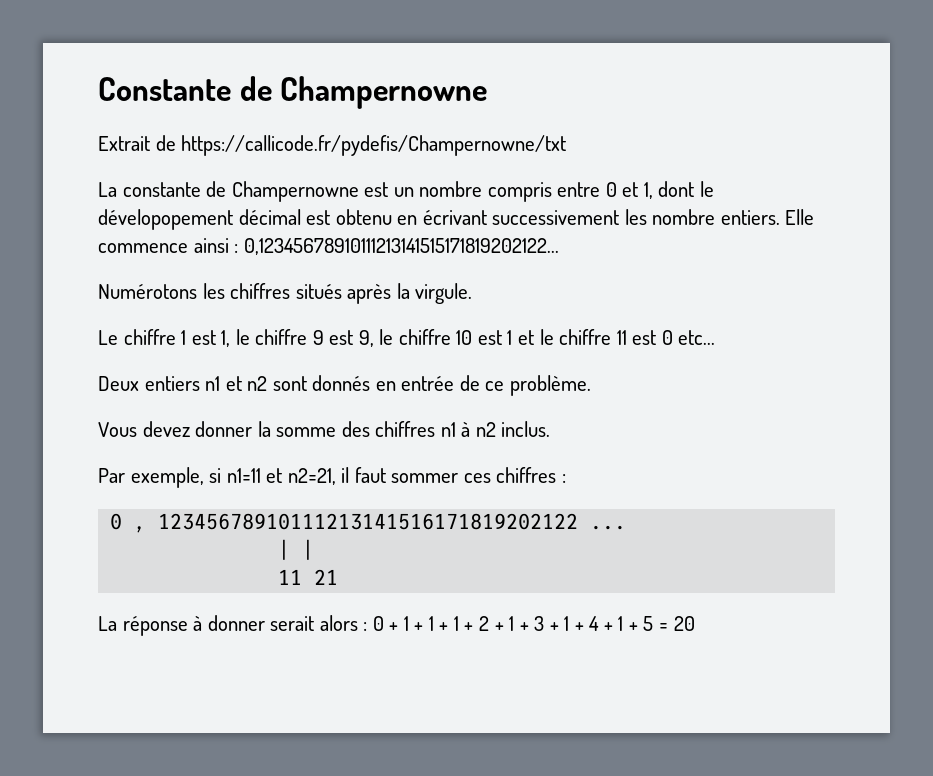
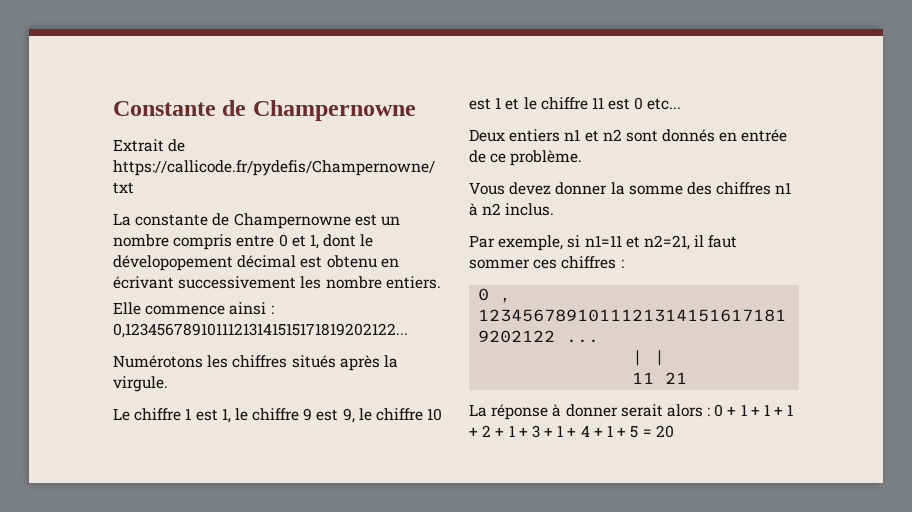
(780, 217) none -> (441, 282) //

